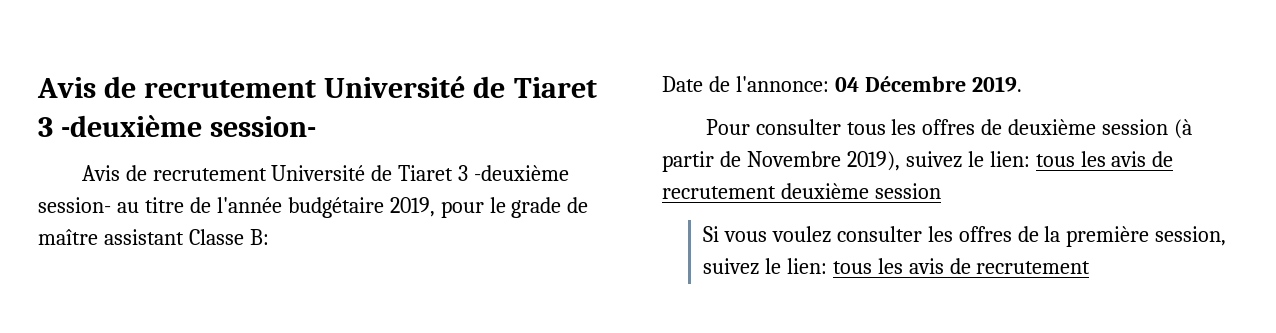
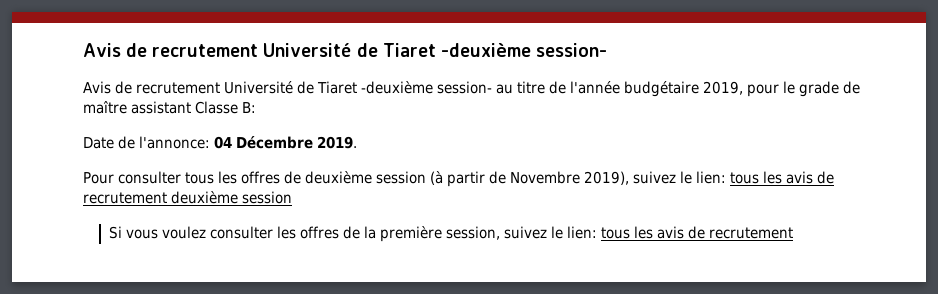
[37,76,597,98] [38,117,53,137] Avis de recrutement Université de Tiaret 3 -> [83,43,436,57] Avis de recrutement Université de Tiaret
[458,165,469,181] 3 -> (357, 87) none

